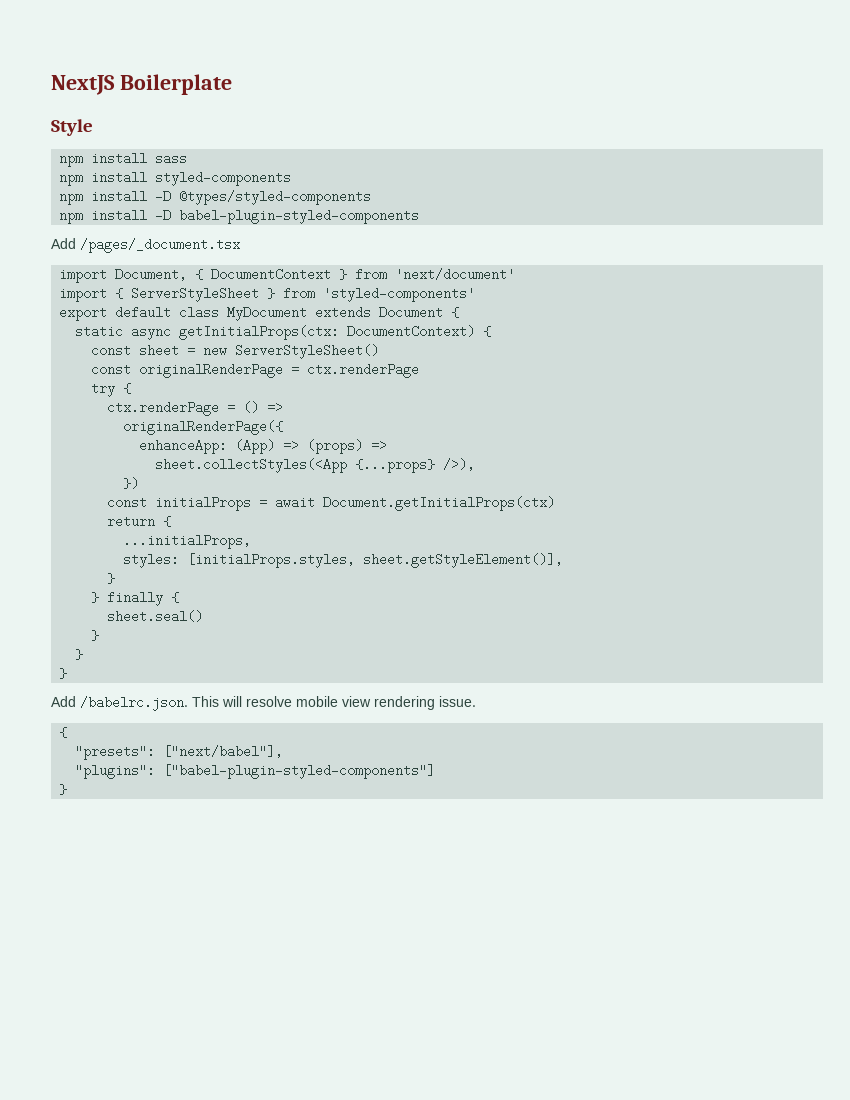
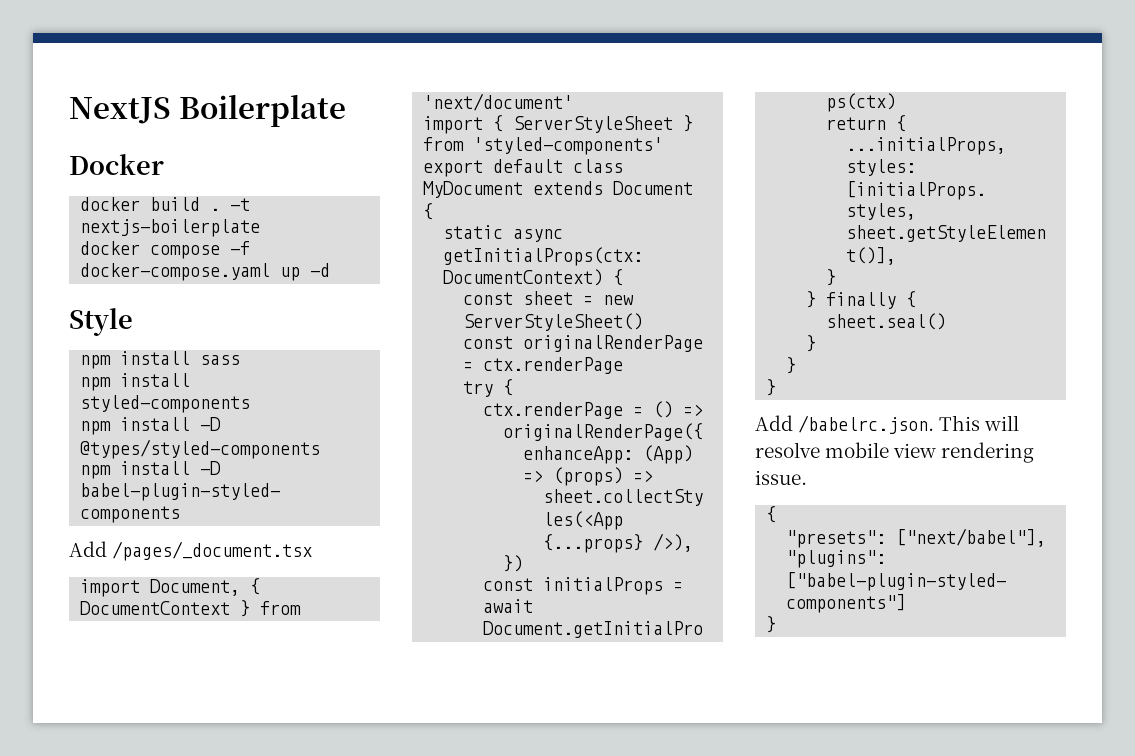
(232, 84) none -> [69,154,164,175] [80,197,251,211] [80,219,261,237] [80,241,251,259] [80,263,331,281] // Docker // docker build . -t nextjs-boilerplate // docker compose -f docker-compose.yaml up -d

